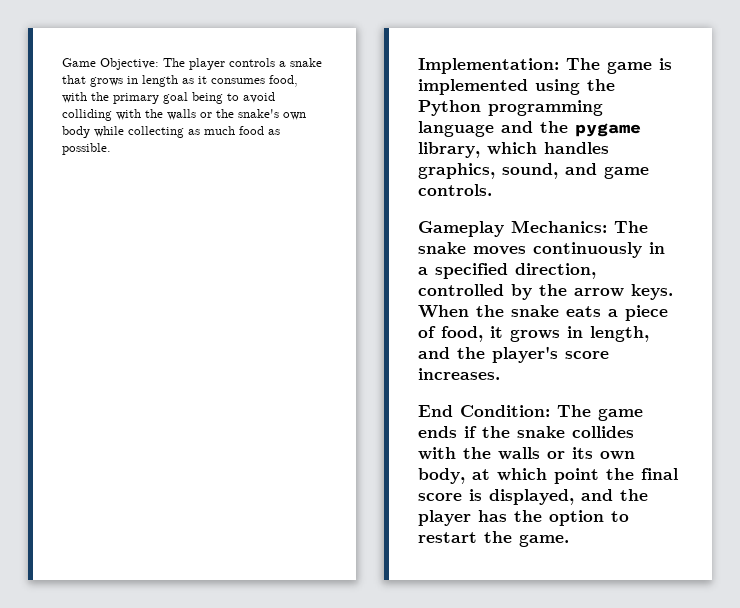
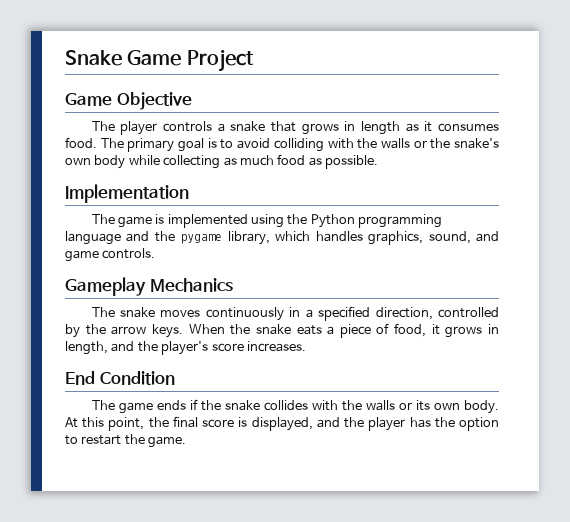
[62,58,159,70] Game Objective: -> [65,49,254,72] [65,92,192,110] Snake Game Project // Game Objective //
[269,75,298,87] [62,92,109,103] food, with the -> [65,137,124,148] food. The
[192,92,223,104] being -> [207,138,217,148] is
[418,58,559,74] Implementation: -> [65,184,189,203] Implementation //
[511,220,607,233] Mechanics: -> [149,278,233,292] Mechanics //
[460,405,550,417] Condition: -> [99,371,175,385] Condition //
[418,468,599,484] body, at which point -> [464,400,500,414] [65,417,145,431] body. At this point,

